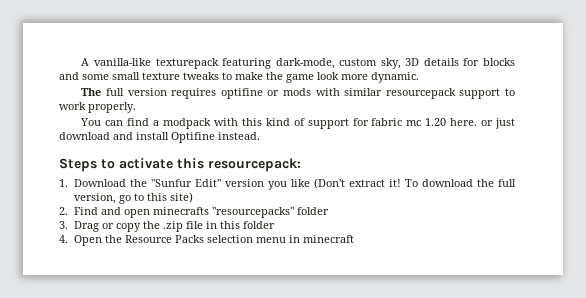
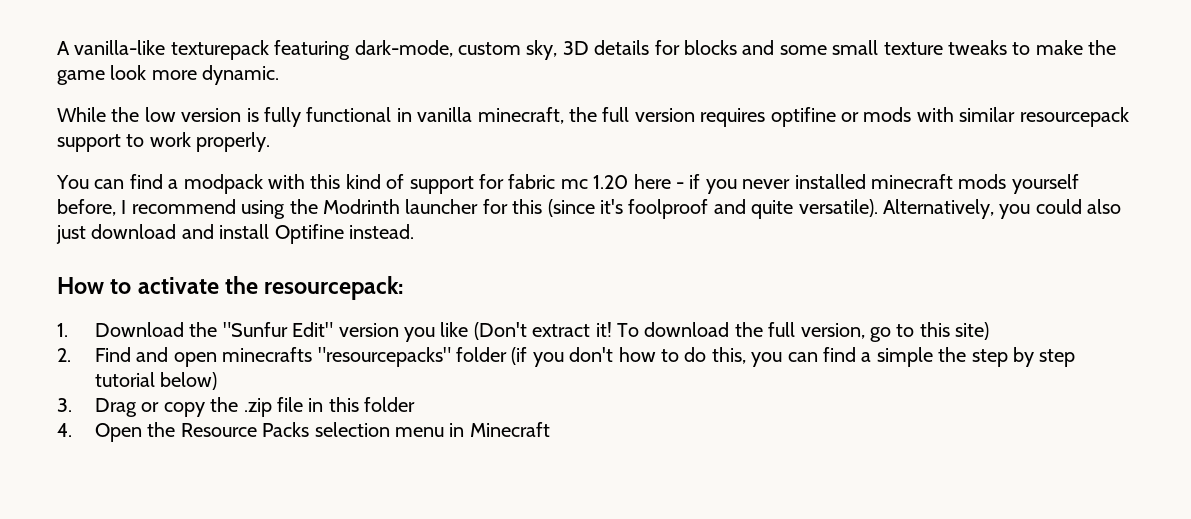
[81,88,102,96] The -> [57,107,597,127] While the low version is fully functional in vanilla minecraft, the
[450,118,494,126] here. or -> [633,174,1079,194] [57,199,1122,219] here - if you never installed minecraft mods yourself before, I recommend using the Modrinth launcher for this (since it's foolproof and quite versatile). Alternatively, you could also
[59,158,97,172] Steps -> [57,277,104,294] How
[177,158,204,169] this -> [225,276,259,294] the
(329, 211) none -> [511,347,1076,367] [94,372,218,390] (if you don't how to do this, you can find a simple the step by step tutorial below)
[302,235,354,243] minecraft -> [469,422,550,437] Minecraft

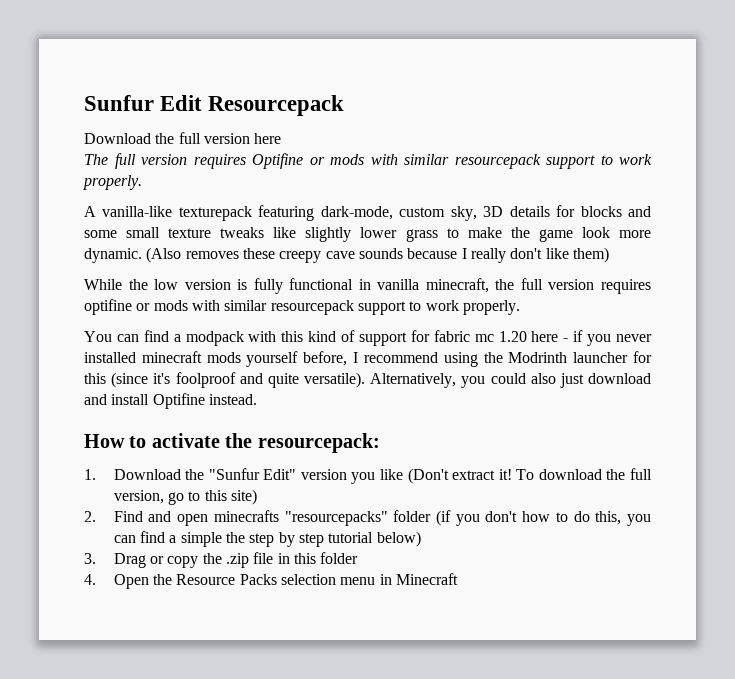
(57, 48) none -> [84,95,345,116] [84,132,282,144] [84,153,652,169] [83,175,142,190] Sunfur Edit Resourcepack // Download the full version here // The full version requires Optifine or mods with similar resourcepack support to work properly. //
(1007, 47) none -> [273,227,438,242] like slightly lower grass
(280, 75) none -> [146,247,609,263] (Also removes these creepy cave sounds because I really don't like them)

